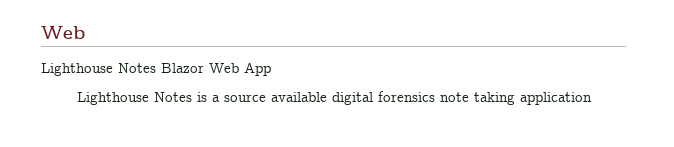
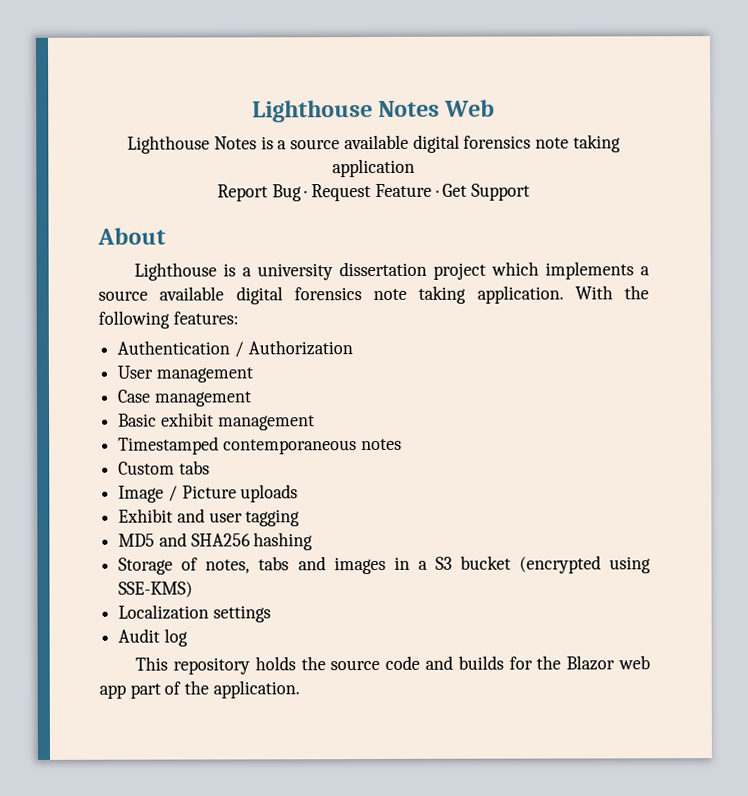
[41,26,85,39] [41,62,271,76] Web // Lighthouse Notes Blazor Web App -> [251,99,496,123] Lighthouse Notes Web
(592, 98) none -> [216,183,531,202] [97,227,166,245] [134,261,650,281] [98,285,649,305] [98,310,239,329] [117,340,353,358] [117,365,253,383] [117,389,252,407] [118,412,315,431] [118,436,402,455] [118,460,210,475] [118,484,299,503] [118,508,301,527] [118,532,314,551] [118,555,651,575] [118,581,194,598] [118,604,271,623] [118,628,188,647] [135,655,650,675] [99,680,300,699] // Report Bug · Request Feature · Get Support // About // Lighthouse is a university dissertation project which implements a source available digital forensics note taking application. With the following features: // Authentication / Authorization // User management // Case management // Basic exhibit management // Timestamped contemporaneous notes // Custom tabs // Image / Picture uploads // Exhibit and user tagging // MD5 and SHA256 hashing // Storage of notes, tabs and images in a S3 bucket (encrypted using SSE-KMS) // Localization settings // Audit log // This repository holds the source code and builds for the Blazor web app part of the application.

